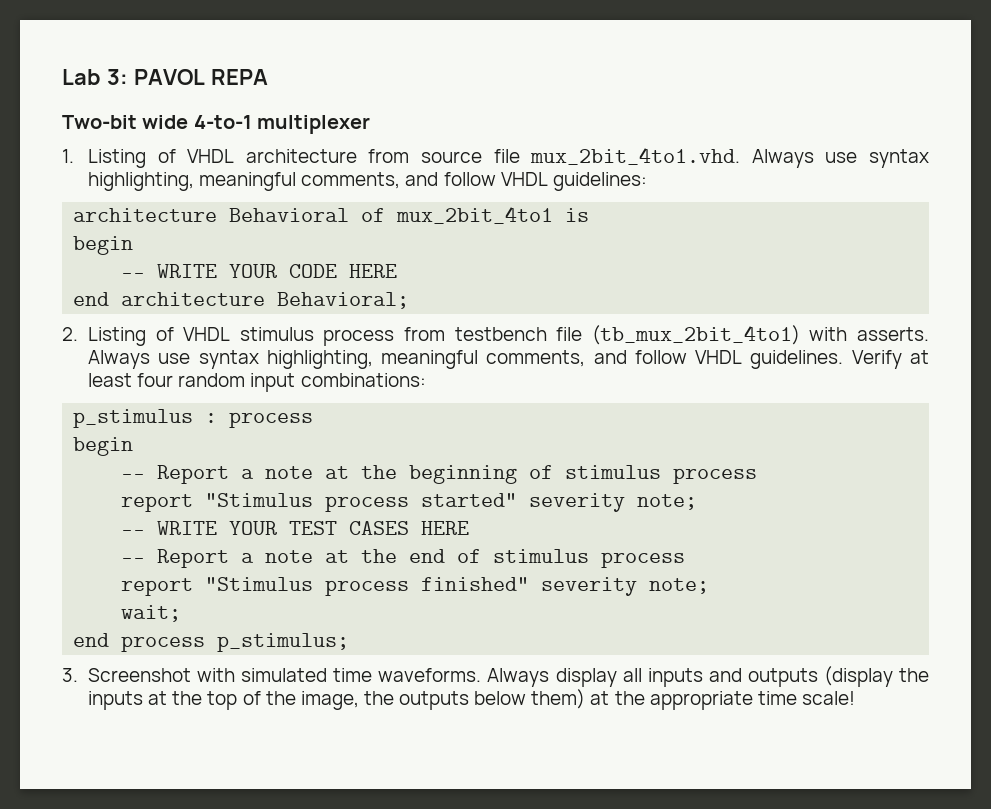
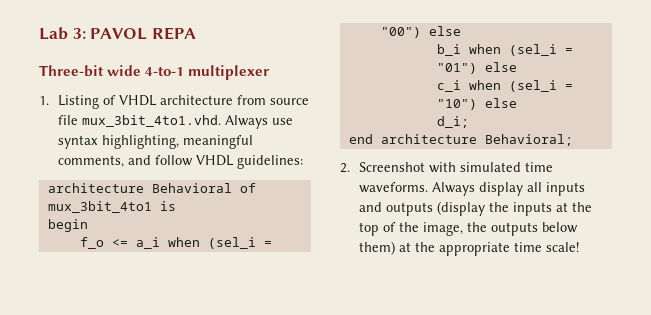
[62,115,137,129] Two-bit -> [39,65,104,77] Three-bit
[530,147,741,165] mux_2bit_4to1.vhd. -> [82,115,222,127] mux_3bit_4to1.vhd.
[396,206,554,224] mux_2bit_4to1 -> [47,201,152,213] mux_3bit_4to1
[121,264,398,278] [73,292,410,309] [62,325,930,346] [88,350,930,369] [88,373,426,392] [73,409,314,428] [73,437,134,456] [121,465,758,484] [121,493,698,512] [121,521,470,535] [121,549,686,568] [121,577,710,596] [121,605,182,622] [73,633,350,652] [62,668,78,682] -- WRITE YOUR CODE HERE // end architecture Behavioral; // 2. Listing of VHDL stimulus process from testbench file (tb_mux_2bit_4to1) with asserts. Always use syntax highlighting, meaningful comments, and follow VHDL guidelines. Verify at least four random input combinations: // p_stimulus : process // begin // -- Report a note at the beginning of stimulus process // report "Stimulus process started" severity note; // -- WRITE YOUR TEST CASES HERE // -- Report a note at the end of stimulus process // report "Stimulus process finished" severity note; // wait; // end process p_stimulus; // 3. -> [79,237,272,249] [380,26,461,38] [436,44,573,56] [436,62,517,74] [436,80,573,92] [436,98,517,110] [436,116,469,128] [348,134,573,146] [340,163,350,173] f_o <= a_i when (sel_i = "00") else // b_i when (sel_i = "01") else // c_i when (sel_i = "10") else // d_i; // end architecture Behavioral; // 2.

